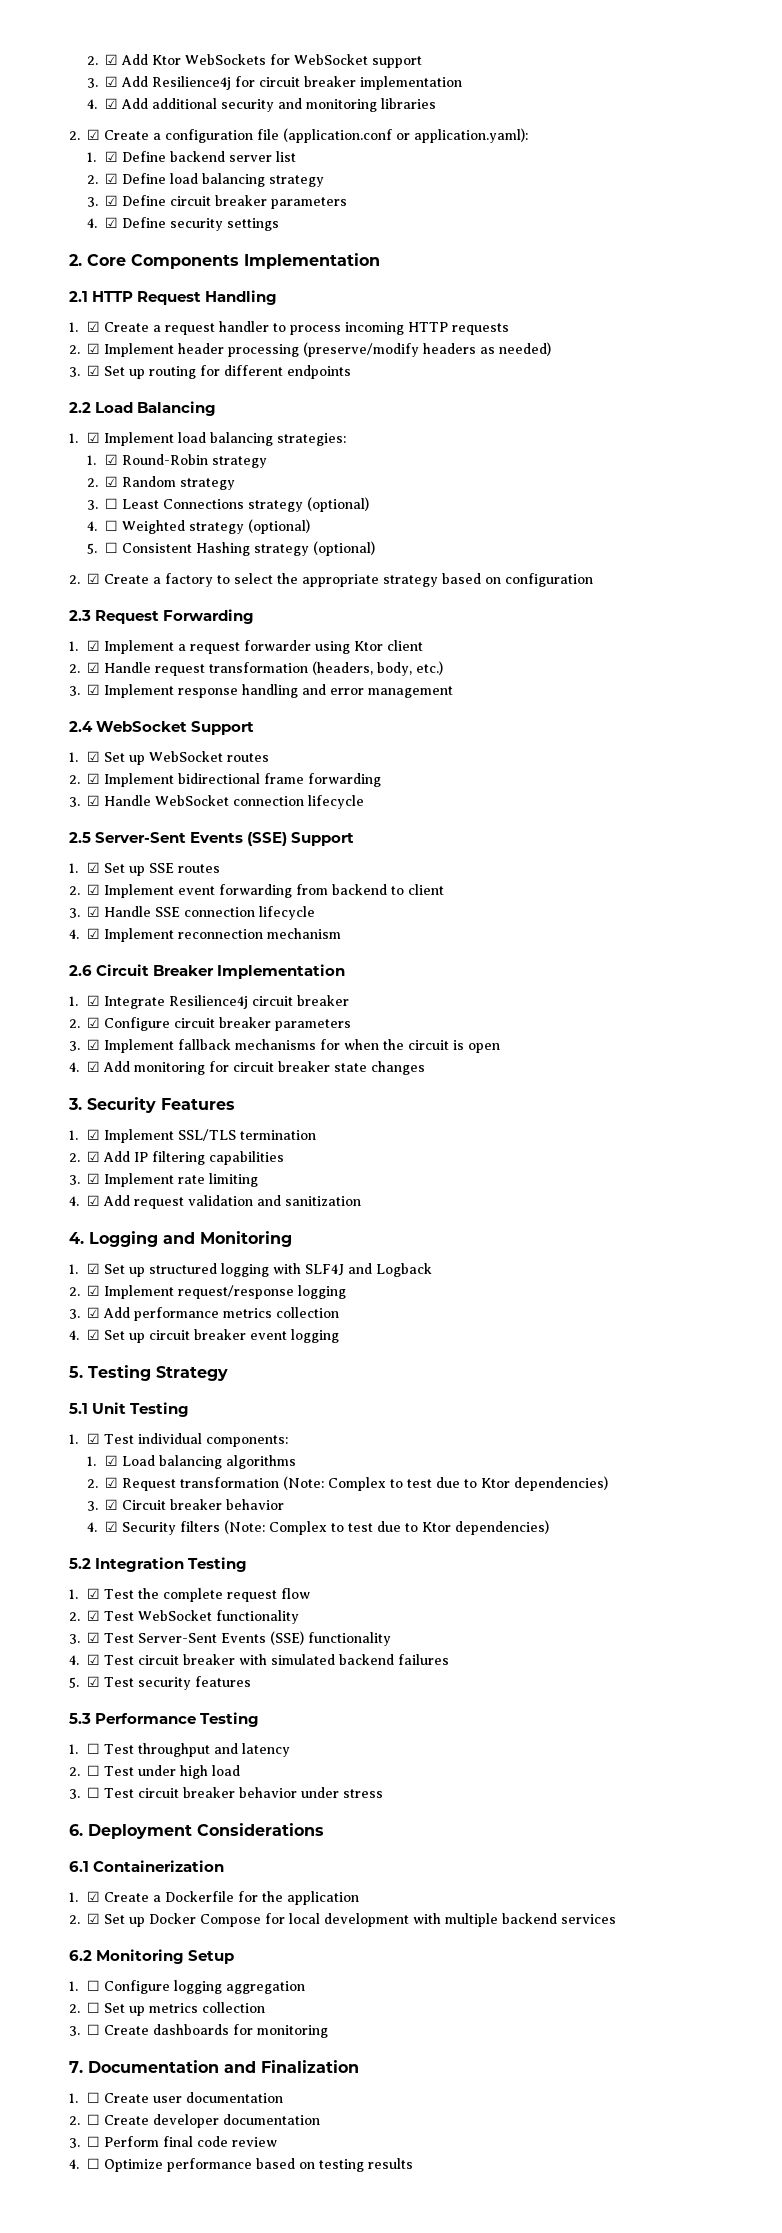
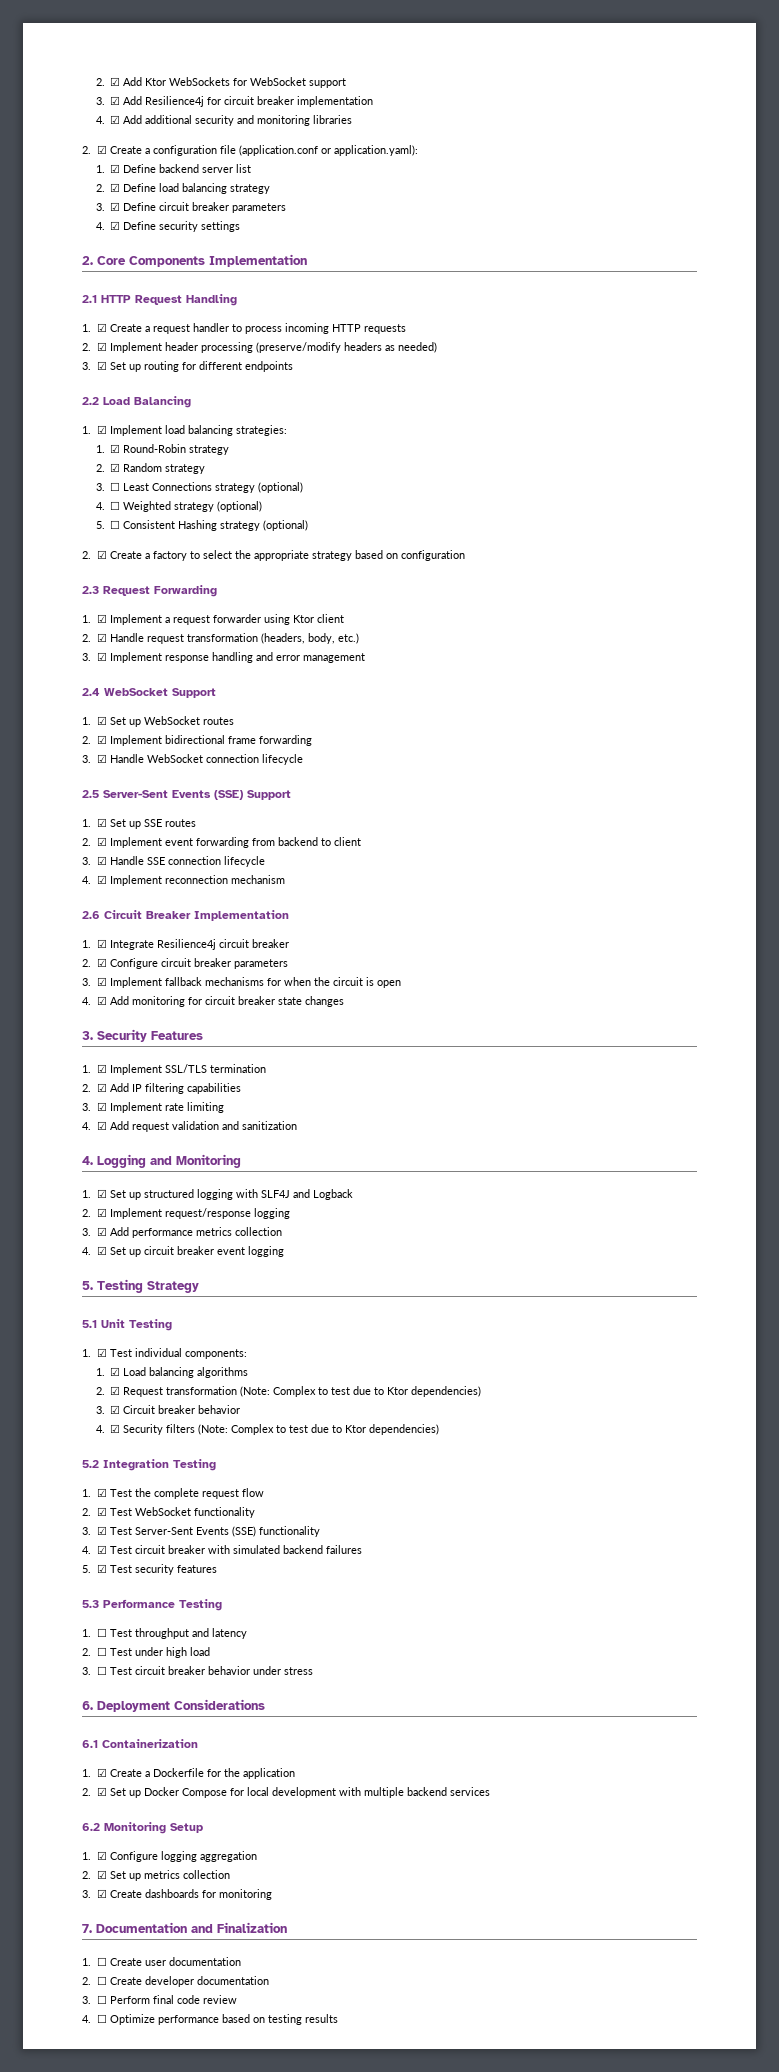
[87,1980,101,1991] ☐ -> [96,1851,107,1860] ☑
[87,2002,101,2013] ☐ -> [96,1870,107,1879] ☑
[87,2024,101,2035] ☐ -> [96,1889,107,1898] ☑

